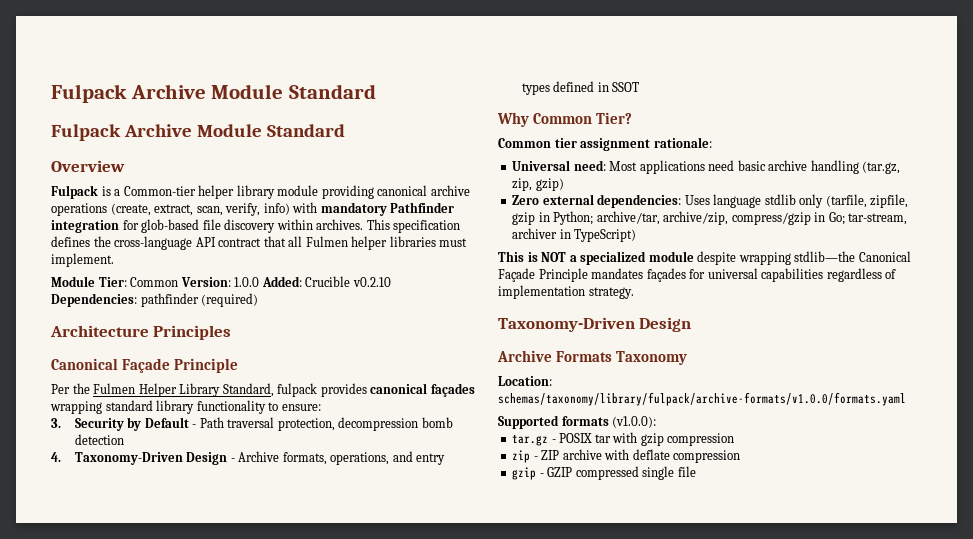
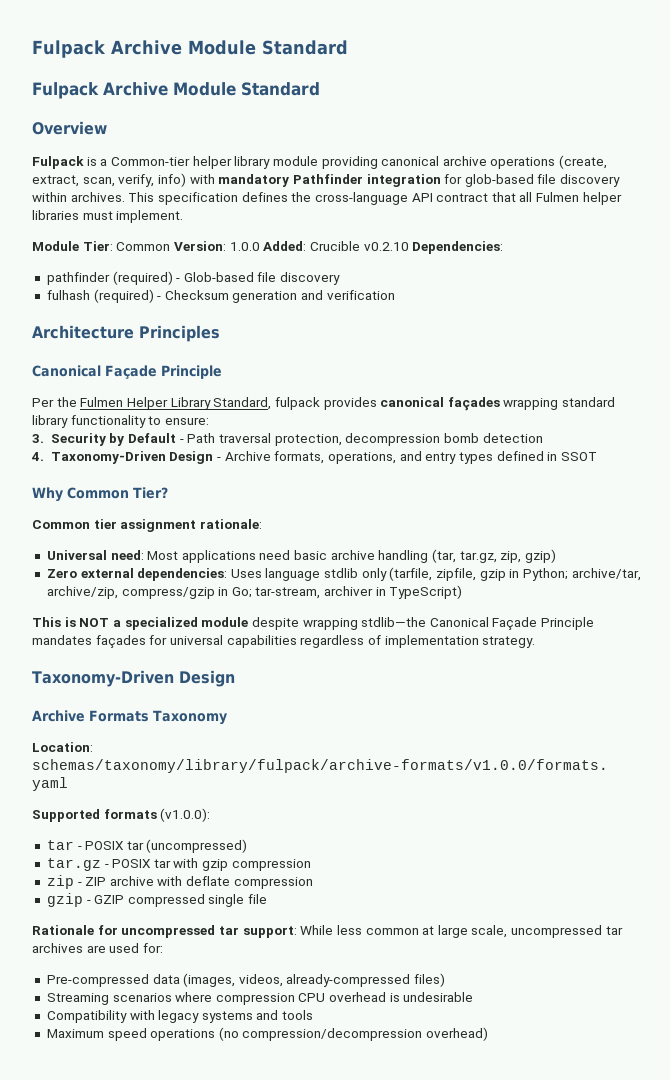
(137, 300) none -> (504, 247) //
(259, 300) none -> [176,272,341,285] [46,289,395,303] - Glob-based file discovery // fulhash (required) - Checksum generation and verification
[862,161,901,174] (tar.gz, -> [432,549,497,563] (tar, tar.gz,
(657, 422) none -> [46,839,248,853] // tar - POSIX tar (uncompressed)
(696, 471) none -> [32,925,623,938] [32,943,163,953] [46,973,446,987] [46,992,474,1005] [46,1010,314,1023] [46,1027,489,1041] // Rationale for uncompressed tar support: While less common at large scale, uncompressed tar archives are used for: // Pre-compressed data (images, videos, already-compressed files) // Streaming scenarios where compression CPU overhead is undesirable // Compatibility with legacy systems and tools // Maximum speed operations (no compression/decompression overhead)

